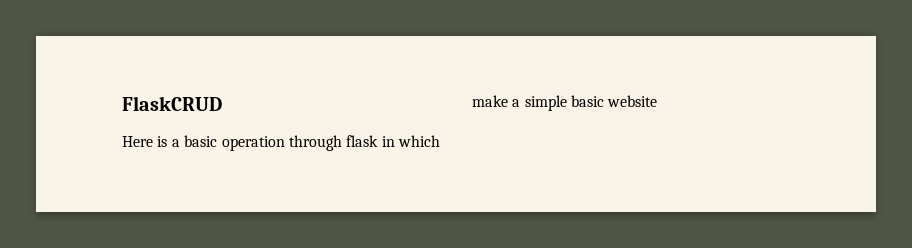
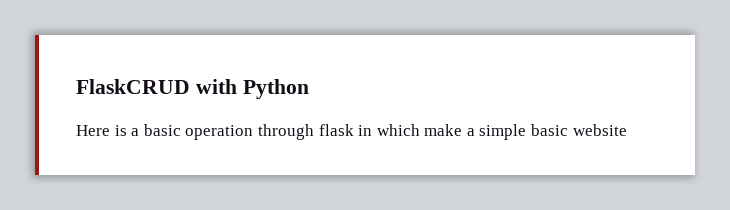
(222, 103) none -> [195,79,309,99] with Python

